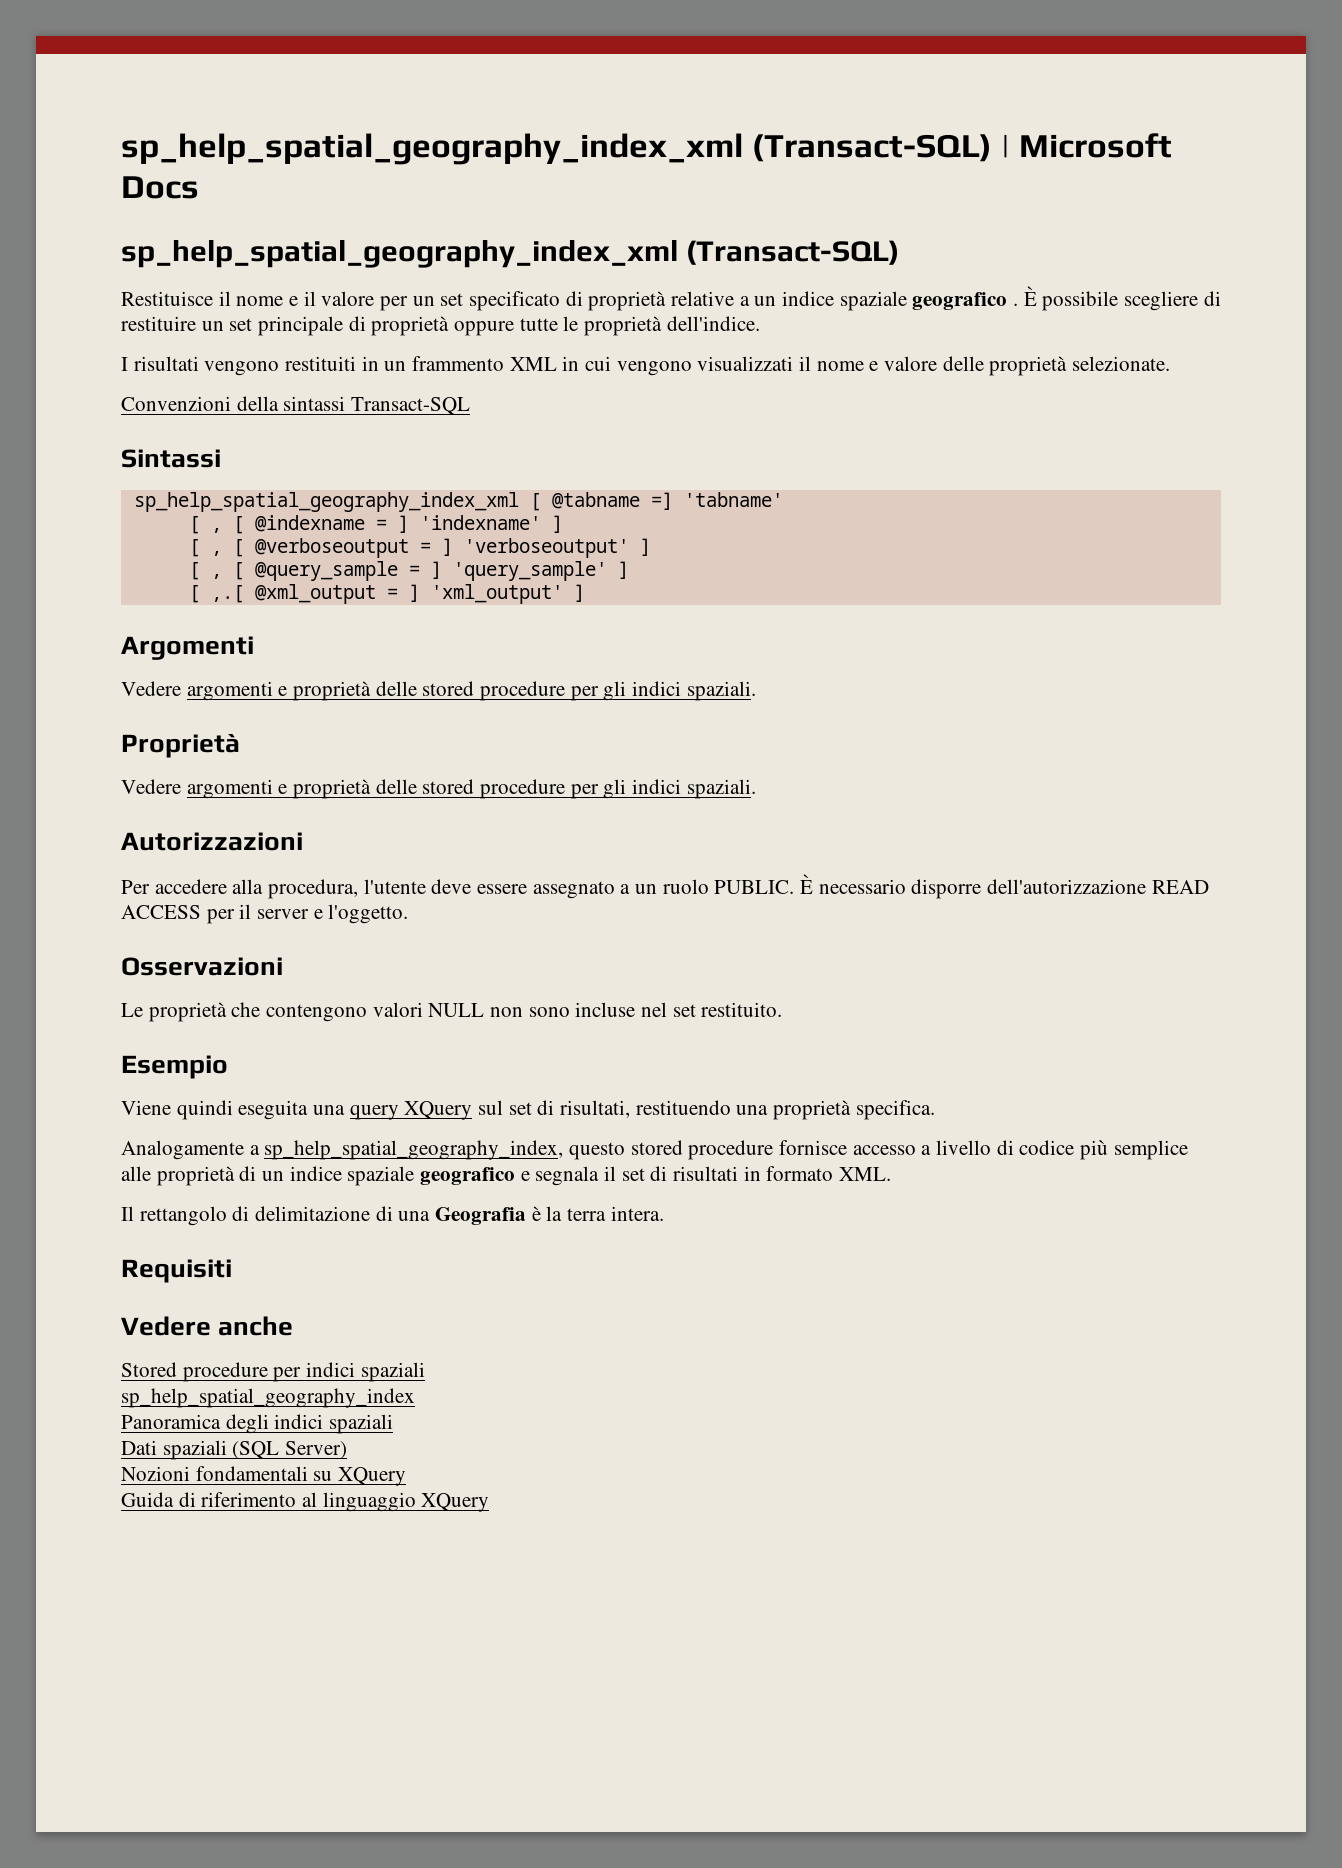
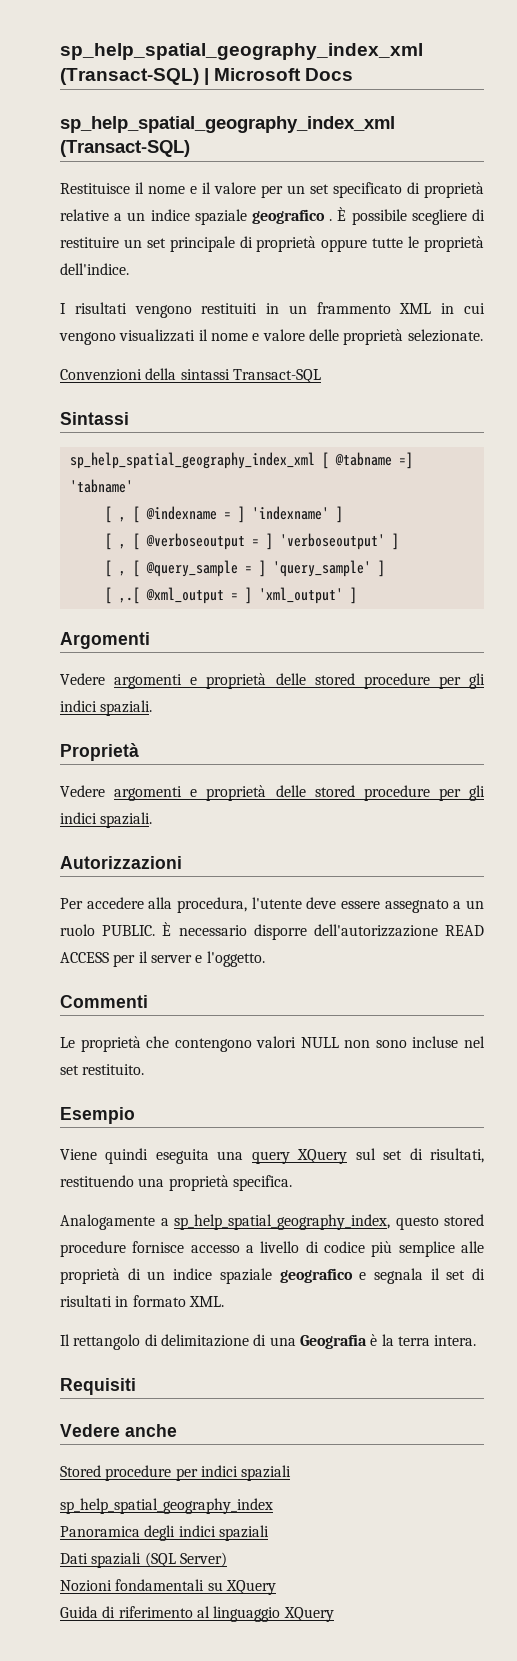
[121,957,283,976] Osservazioni -> [60,995,148,1008] Commenti

